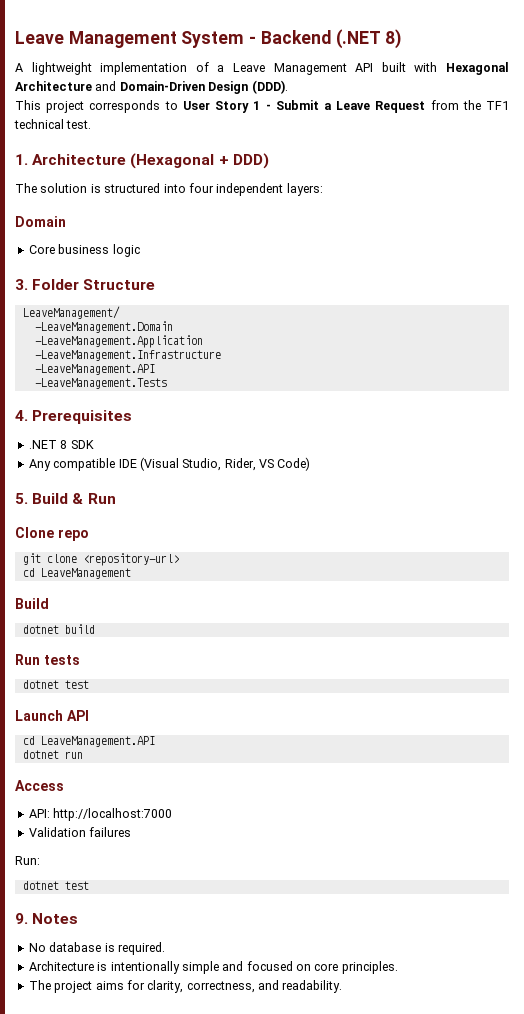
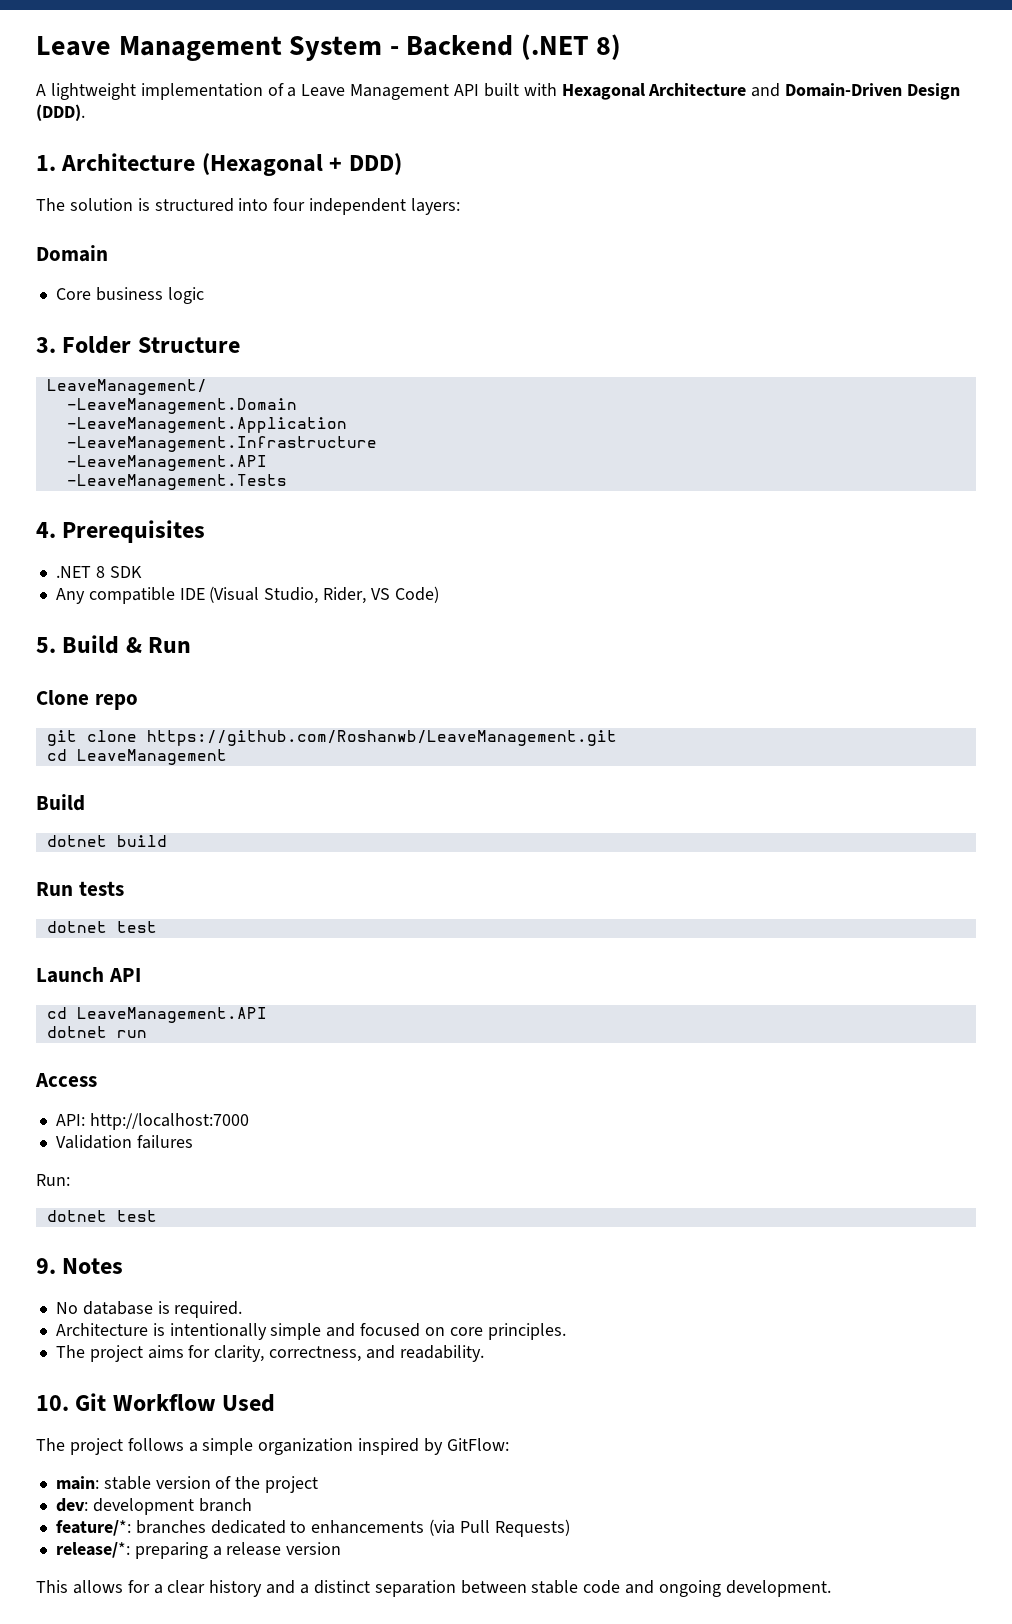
[15,100,510,113] [14,119,92,129] // This project corresponds to User Story 1 - Submit a Leave Request from the TF1 technical test. -> (85, 112) none
[82,553,179,566] <repository-url> -> [146,730,617,746] https://github.com/Roshanwb/LeaveManagement.git
(343, 986) none -> [36,1393,276,1412] [36,1438,509,1455] [55,1476,319,1493] [55,1498,252,1515] [55,1519,570,1537] [55,1542,342,1559] [36,1580,831,1597] // 10. Git Workflow Used // The project follows a simple organization inspired by GitFlow: // main: stable version of the project // dev: development branch // feature/*: branches dedicated to enhancements (via Pull Requests) // release/*: preparing a release version // This allows for a clear history and a distinct separation between stable code and ongoing development.

